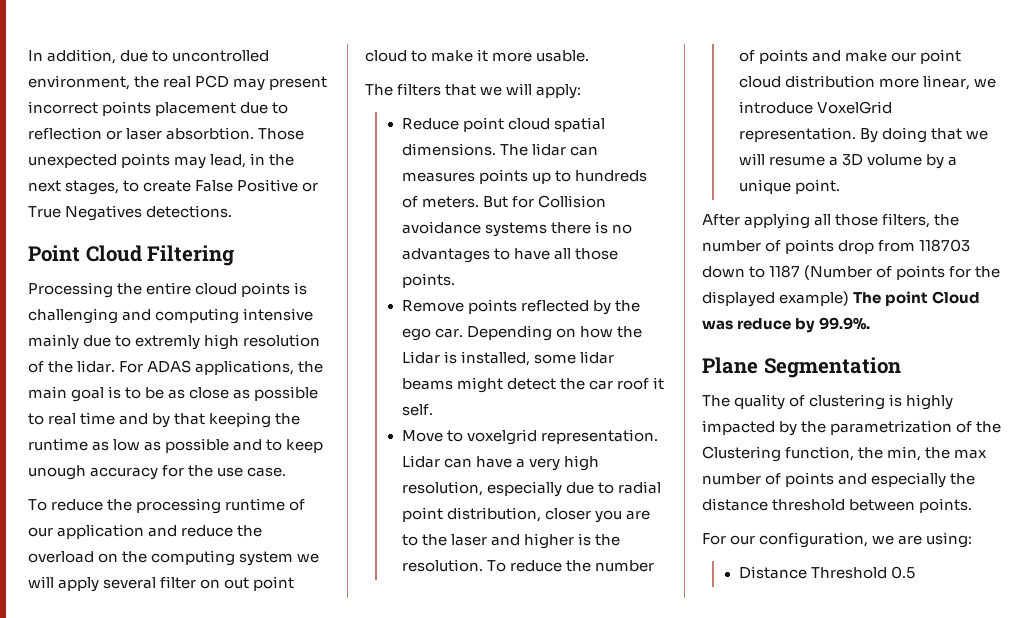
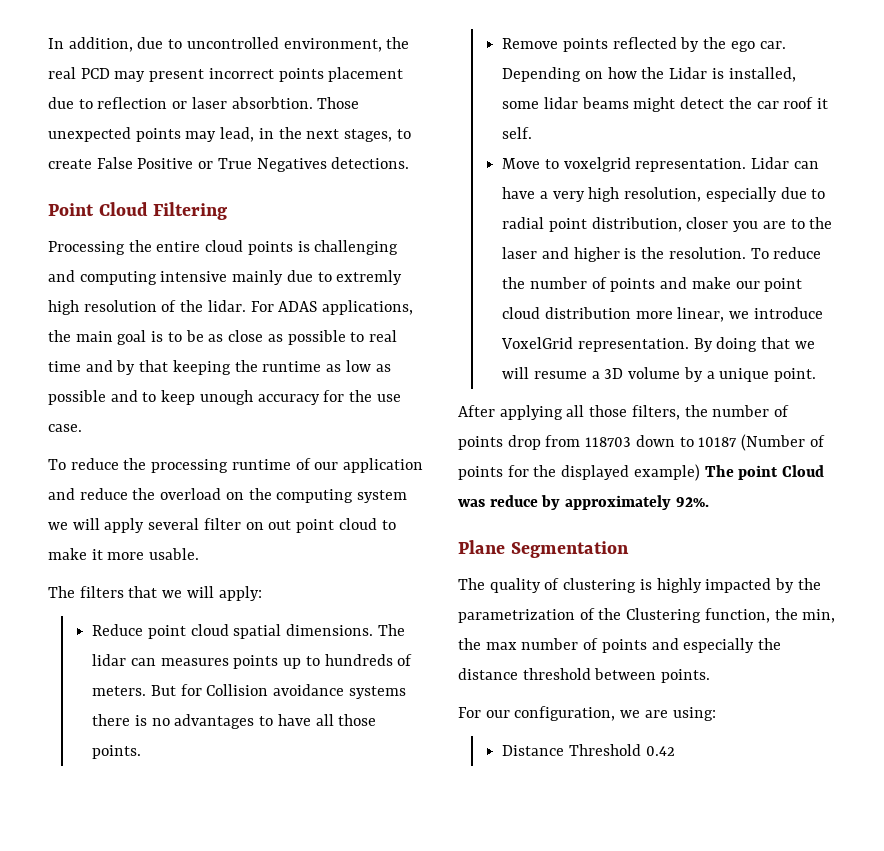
[769,265,801,278] 1187 -> [698,437,738,447] 10187
[819,317,871,330] 99.9%. -> [565,495,709,510] approximately 92%.
[891,566,916,579] 0.5 -> [645,746,675,756] 0.42

